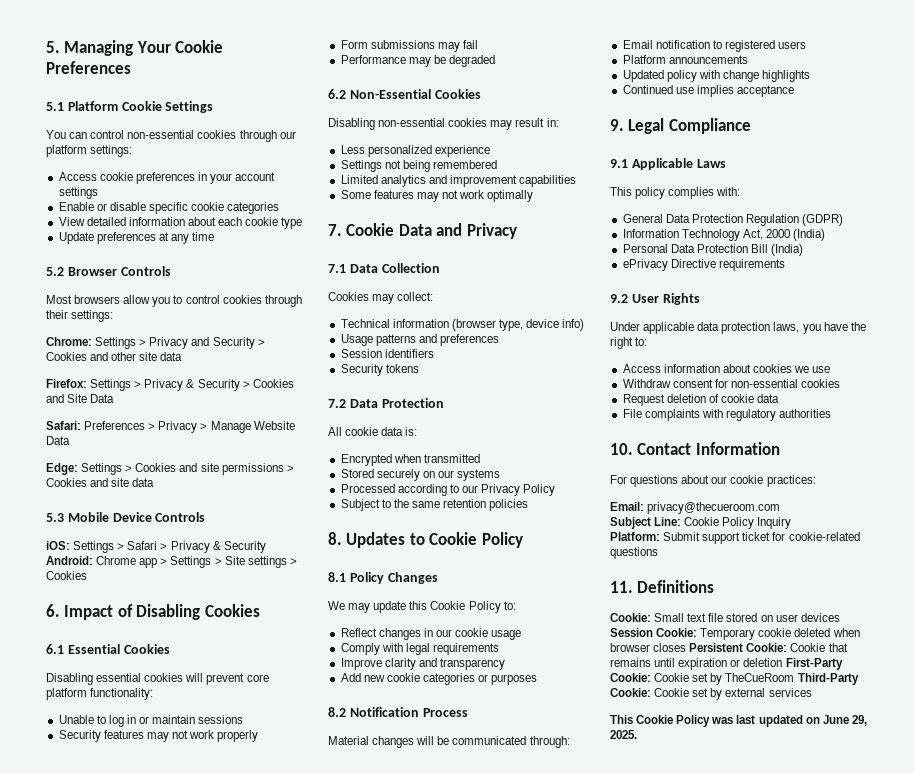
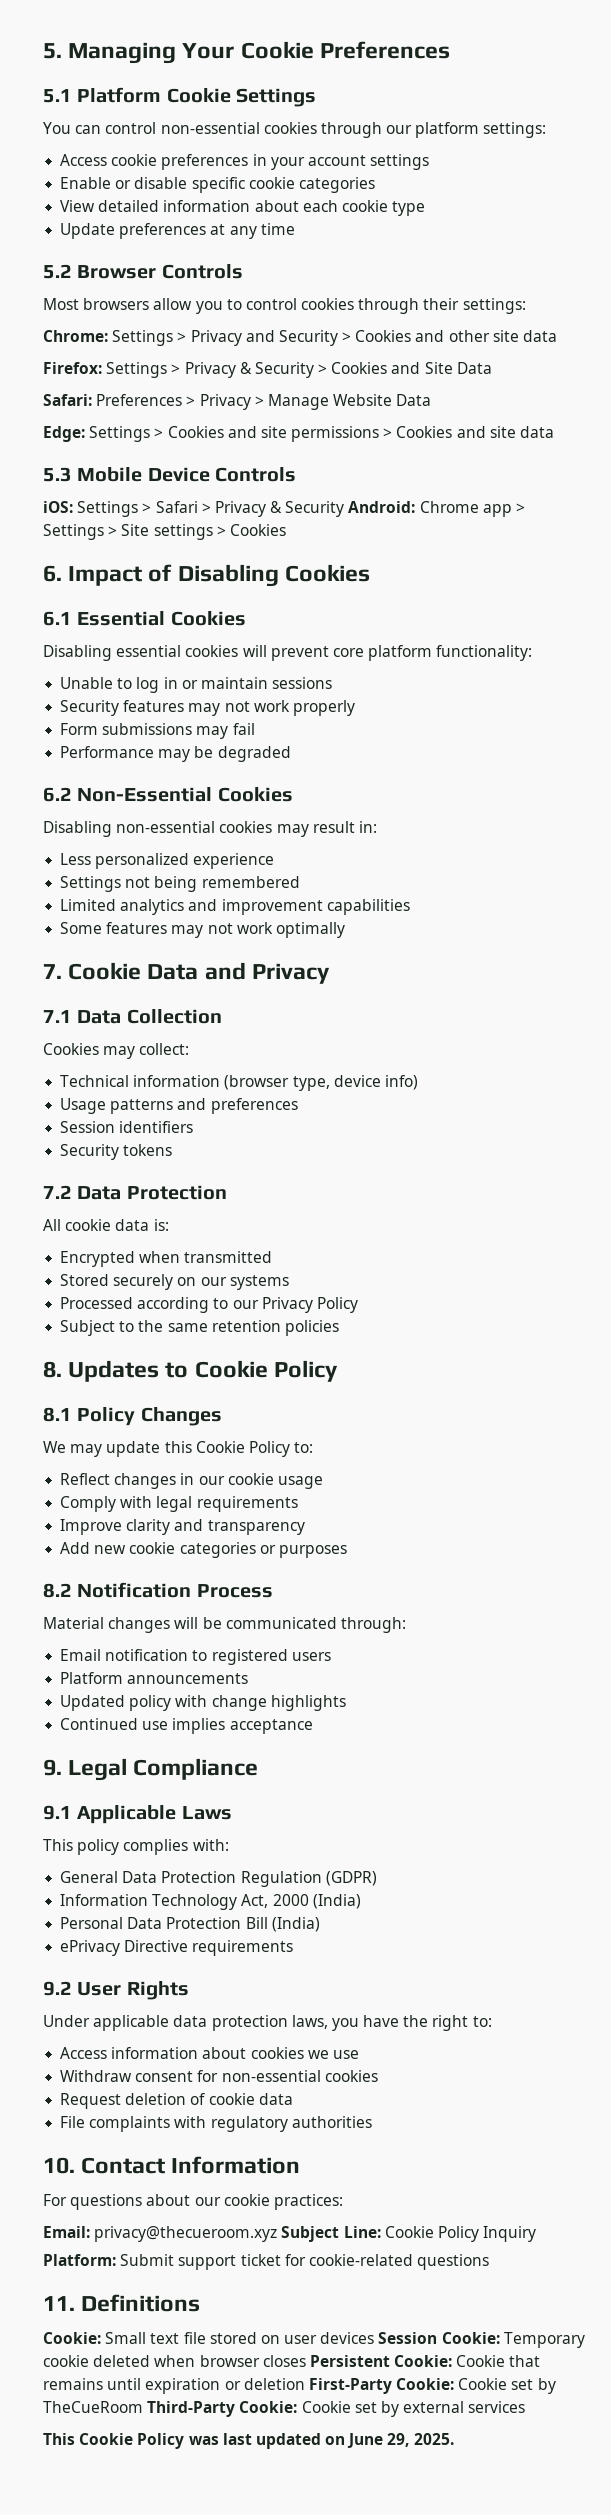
[647,502,781,514] privacy@thecueroom.com // -> [94,2226,278,2242] privacy@thecueroom.xyz

